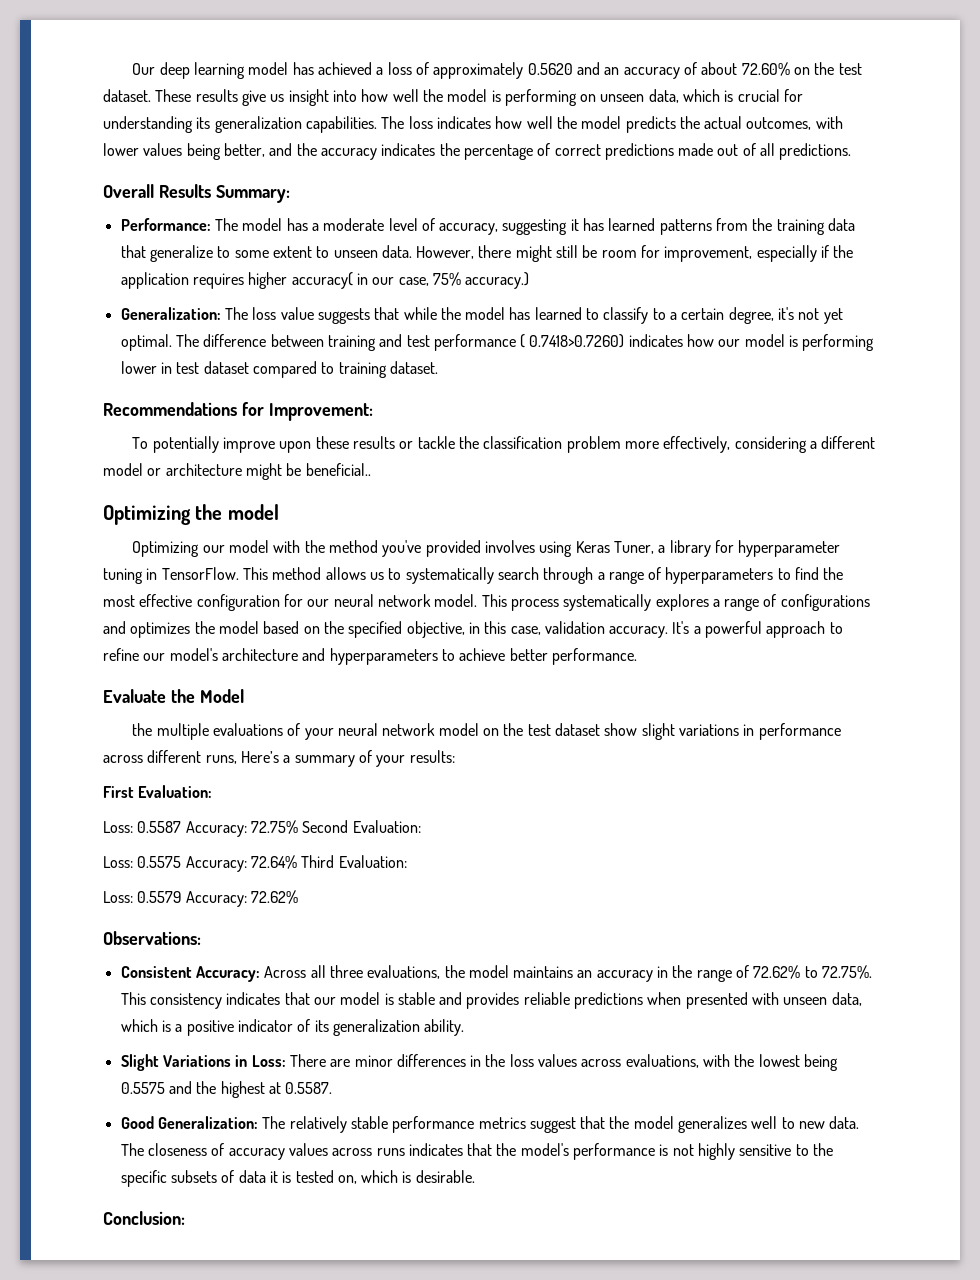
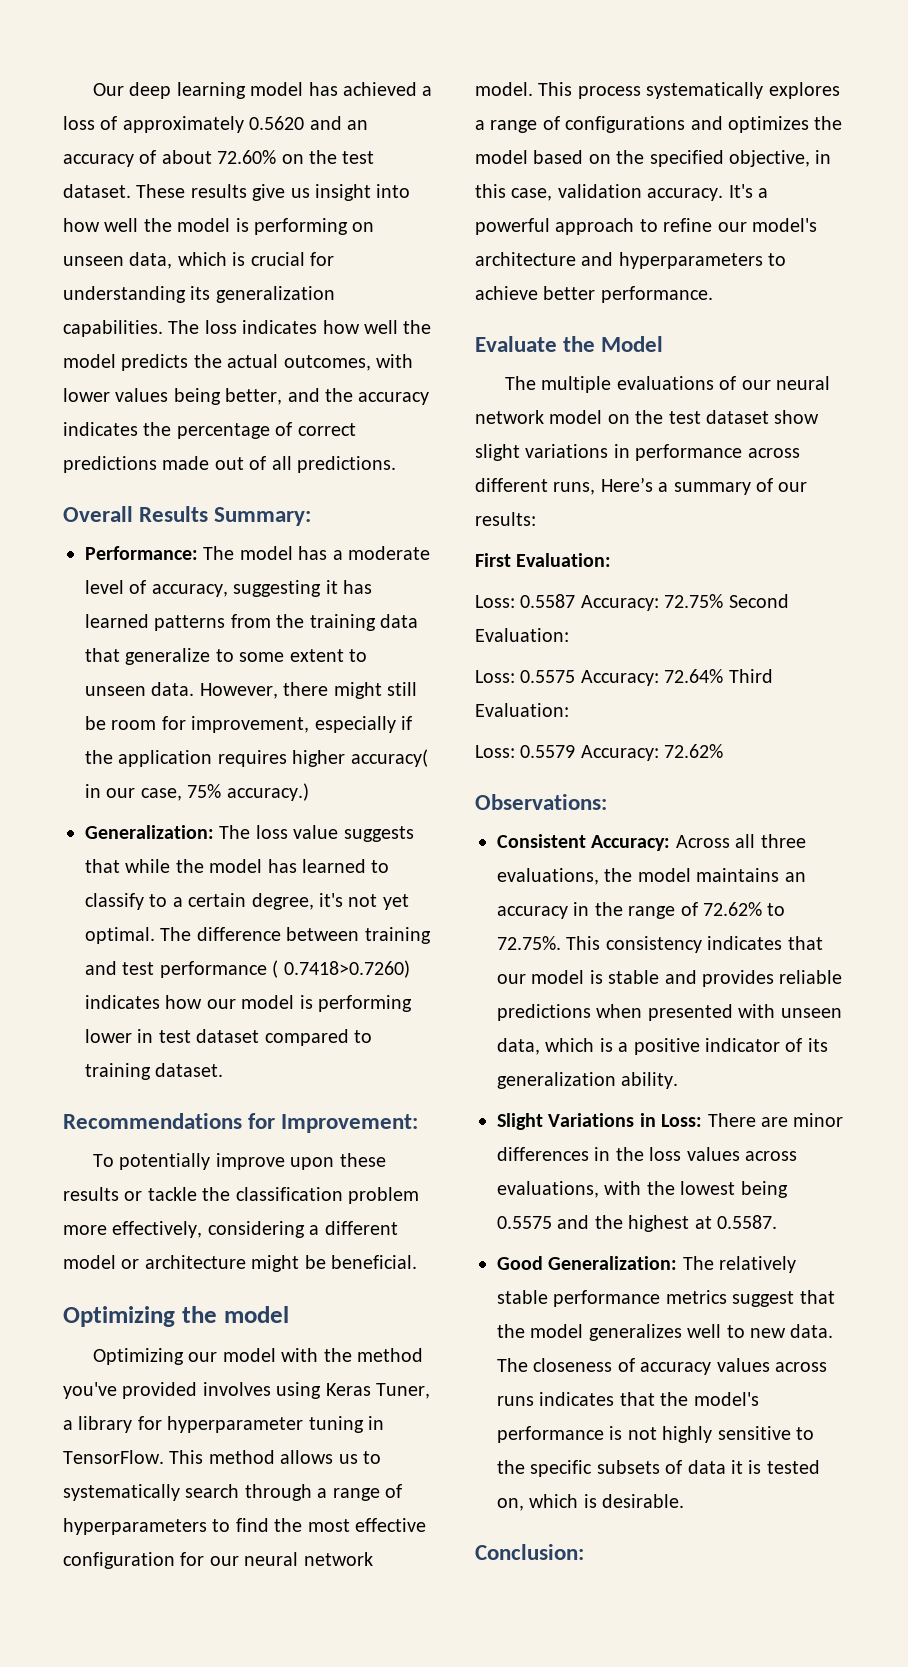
[305,463,371,476] beneficial.. -> [331,1255,417,1269] beneficial.
[132,723,153,736] the -> [505,376,537,390] The
[304,728,334,740] your -> [741,380,771,390] our
[376,755,406,767] your -> [778,482,808,492] our

